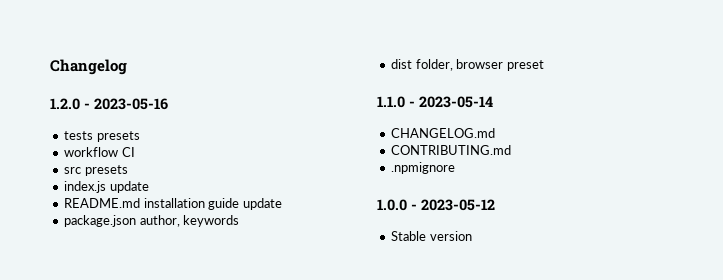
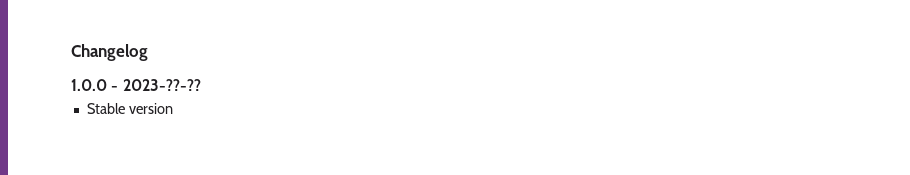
[50,98,168,110] [64,131,140,142] [64,147,135,157] [64,165,128,176] [64,181,149,193] [64,198,282,210] [64,215,240,227] [391,59,544,71] [377,96,493,108] [391,128,496,138] [391,145,512,155] [391,162,456,174] // 1.2.0 - 2023-05-16 // tests presets // workflow CI // src presets // index.js update // README.md installation guide update // package.json author, keywords // dist folder, browser preset // 1.1.0 - 2023-05-14 // CHANGELOG.md // CONTRIBUTING.md // .npmignore -> (148, 52) none
[421,199,495,211] 2023-05-12 -> [122,79,201,91] 2023-??-??

